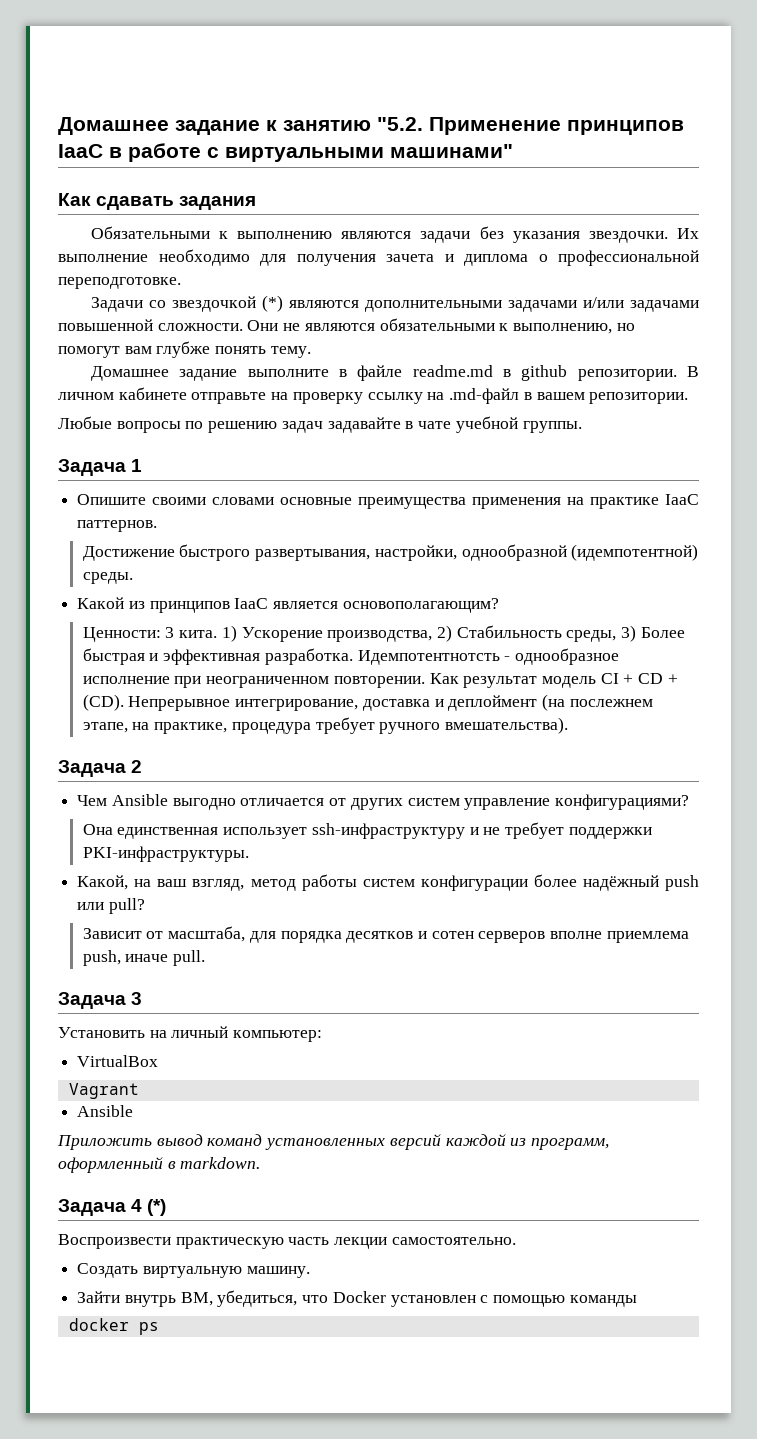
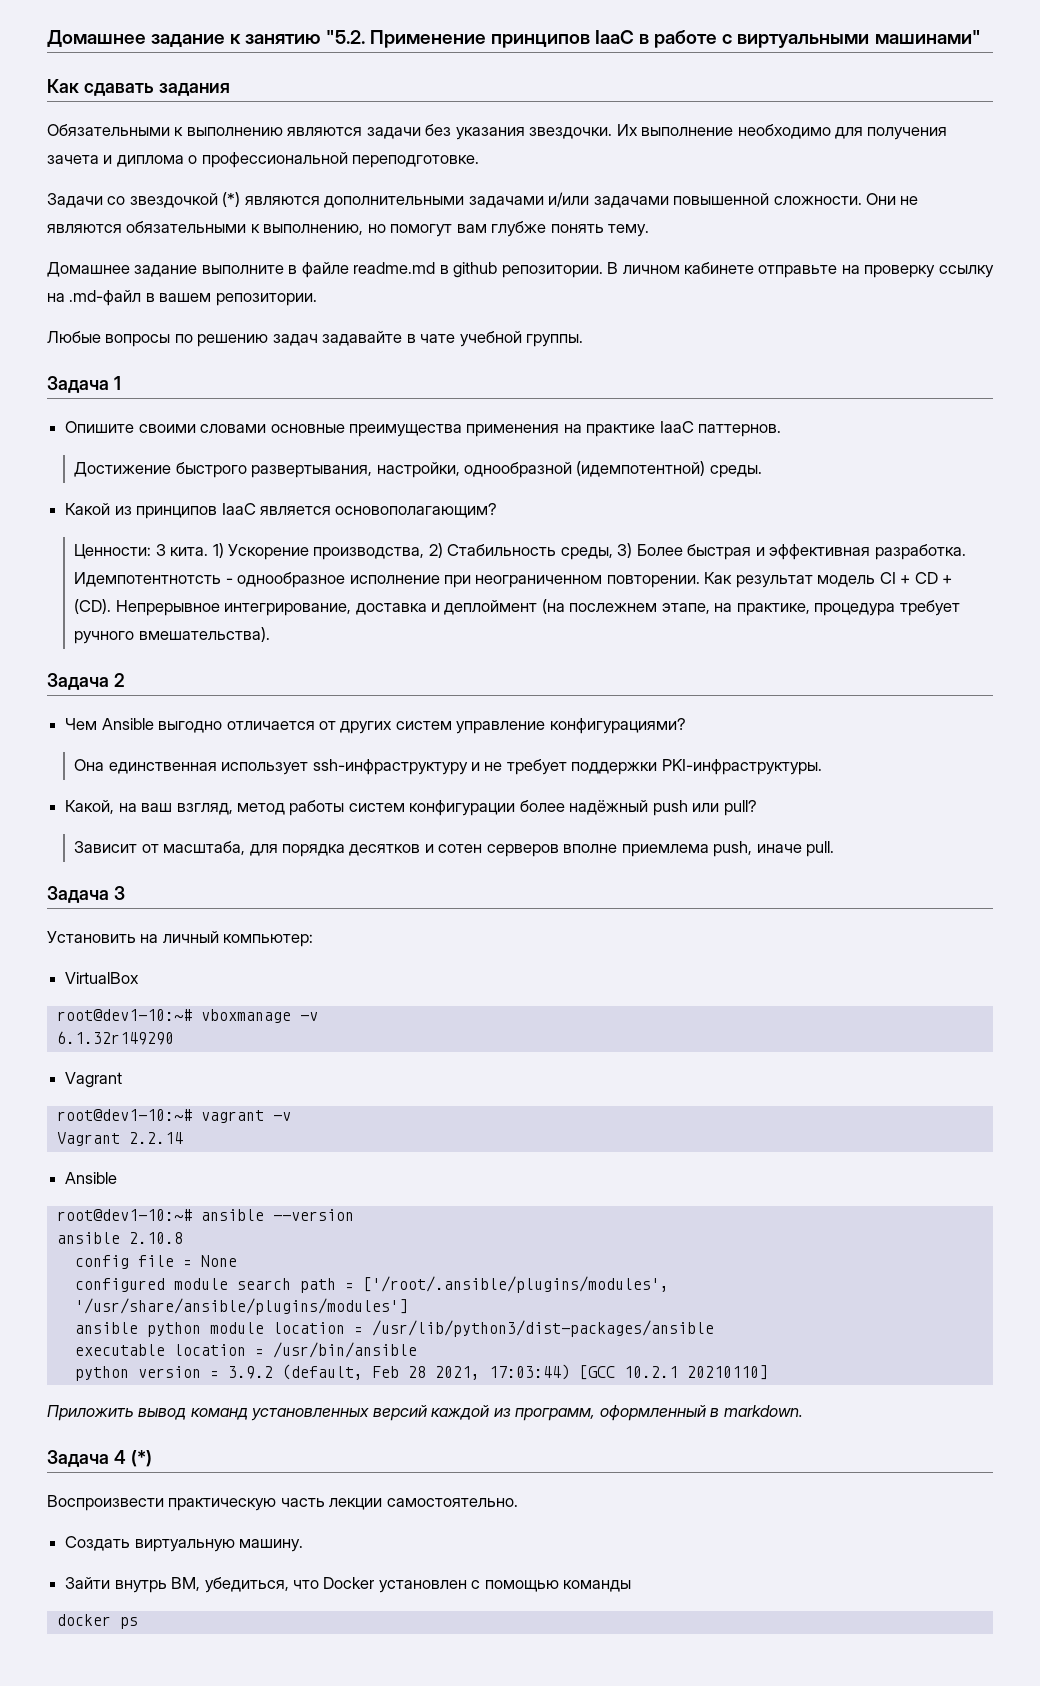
[68,1083,139,1099] [77,1105,134,1117] Vagrant // Ansible -> [56,1009,318,1023] [56,1031,174,1045] [65,1072,123,1088] [56,1109,291,1123] [56,1132,183,1146] [65,1172,118,1184] [56,1209,354,1221] [56,1232,183,1244] [74,1255,237,1269] [74,1276,669,1293] [74,1298,408,1315] [74,1320,714,1337] [74,1342,417,1358] [74,1364,768,1381] root@dev1-10:~# vboxmanage -v // 6.1.32r149290 // Vagrant // root@dev1-10:~# vagrant -v // Vagrant 2.2.14 // Ansible // root@dev1-10:~# ansible --version // ansible 2.10.8 // config file = None // configured module search path = ['/root/.ansible/plugins/modules', '/usr/share/ansible/plugins/modules'] // ansible python module location = /usr/lib/python3/dist-packages/ansible // executable location = /usr/bin/ansible // python version = 3.9.2 (default, Feb 28 2021, 17:03:44) [GCC 10.2.1 20210110]

